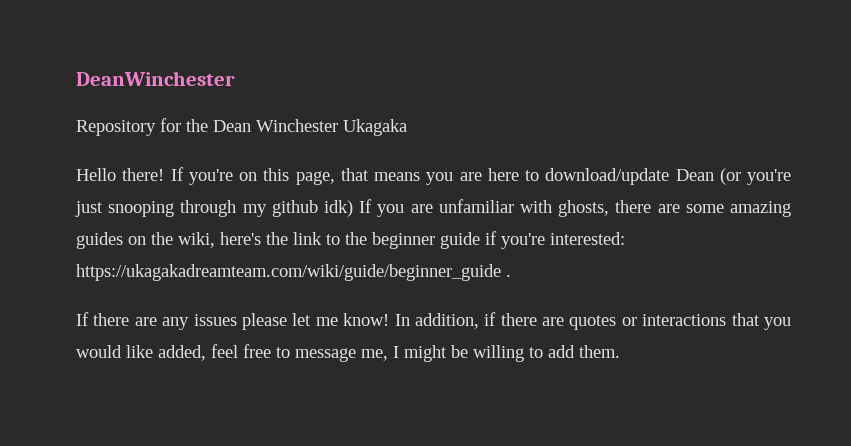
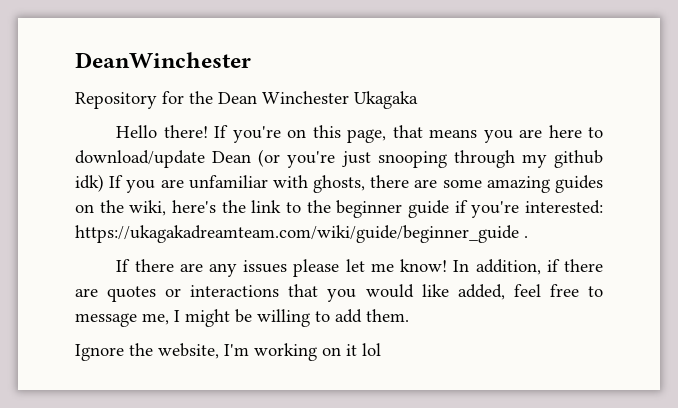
(620, 351) none -> [75,343,381,361] // Ignore the website, I'm working on it lol

